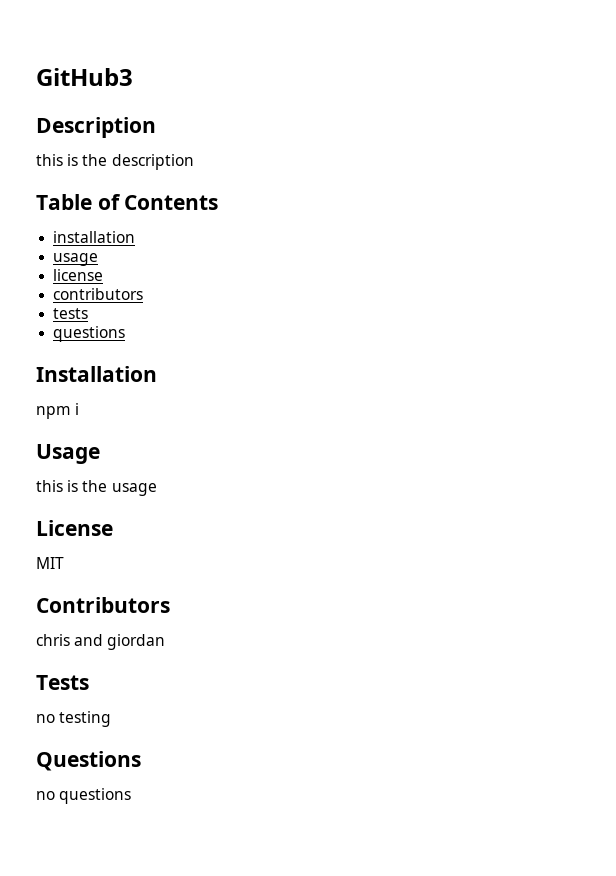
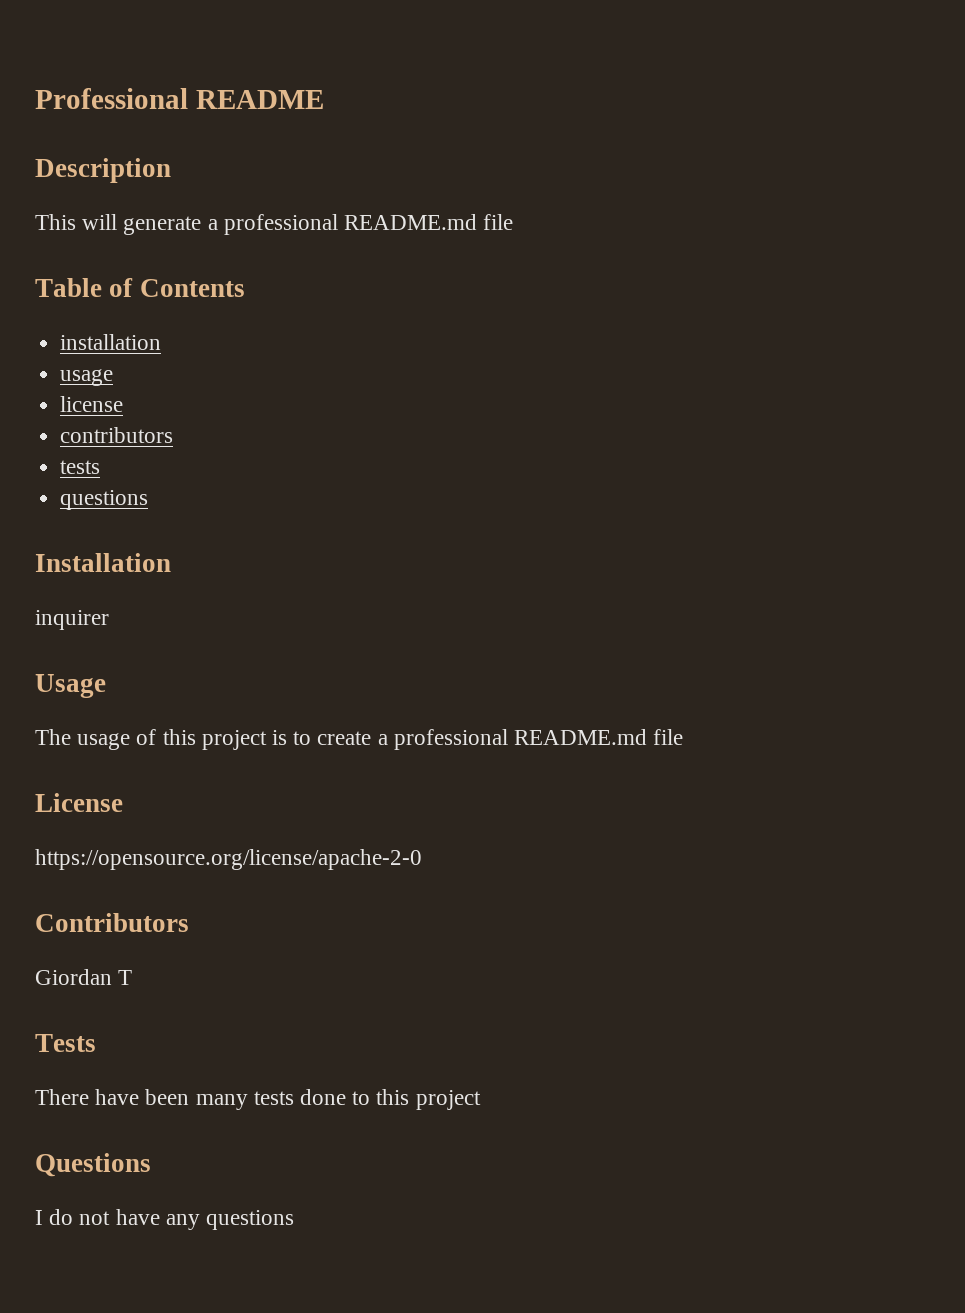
[36,68,133,86] GitHub3 -> [35,88,324,109] Professional README
[36,154,194,170] this is the description -> [35,214,514,235] This will generate a professional README.md file
[36,403,80,419] npm i -> [35,610,109,630] inquirer
[36,480,157,496] this is the usage -> [35,729,684,750] The usage of this project is to create a professional README.md file
[36,557,64,569] MIT -> [35,849,422,870] https://opensource.org/license/apache-2-0
[36,634,166,650] [36,675,89,690] [36,711,112,727] [36,751,141,771] [36,791,55,800] chris and giordan // Tests // no testing // Questions // no -> [35,969,133,985] [35,1034,96,1052] [35,1089,481,1110] [35,1153,151,1177] [35,1209,200,1230] Giordan T // Tests // There have been many tests done to this project // Questions // I do not have any

